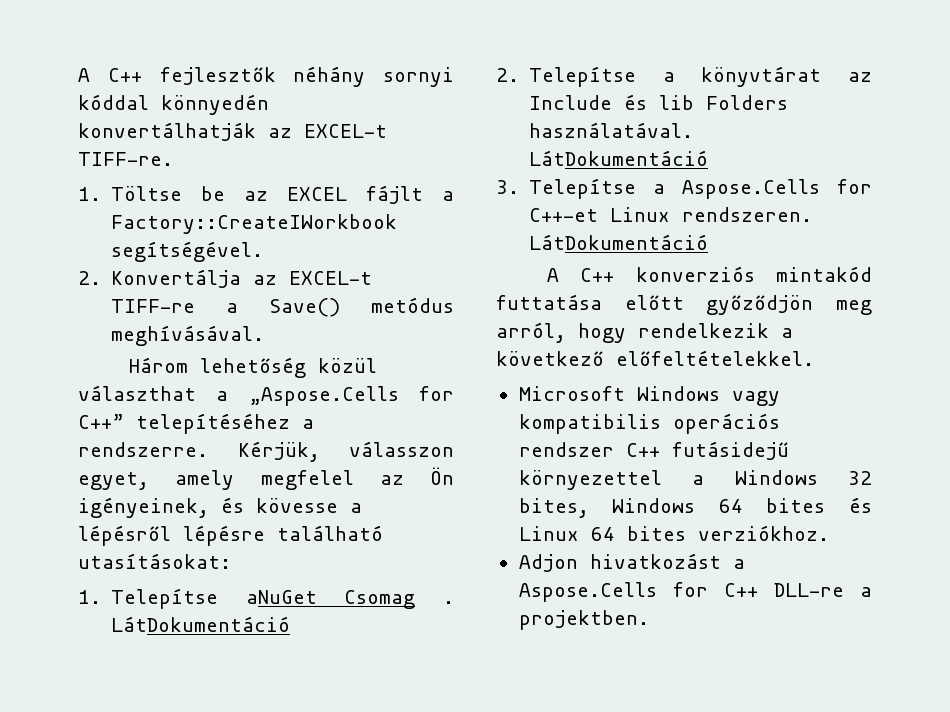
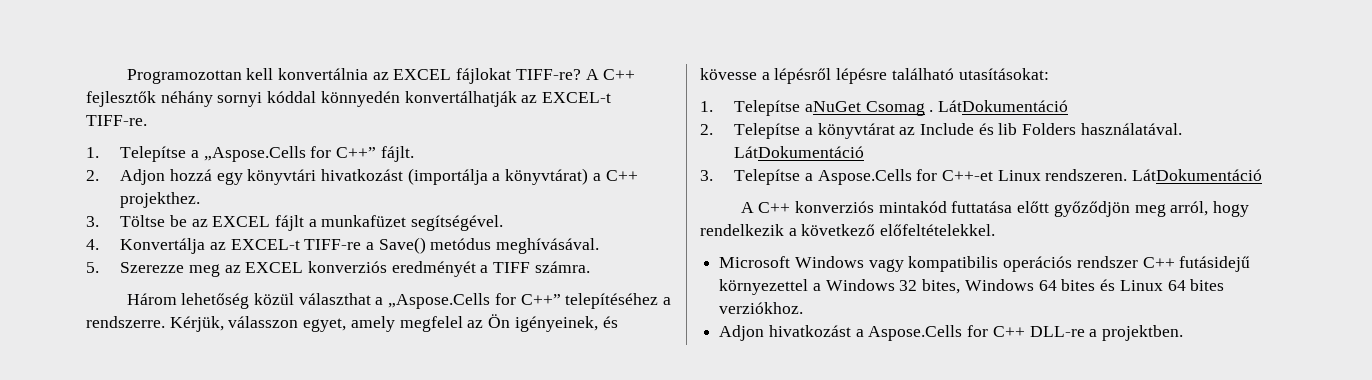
(78, 75) none -> [126,68,581,84] Programozottan kell konvertálnia az EXCEL fájlokat TIFF-re?
(101, 194) none -> [120,146,414,162] [86,168,638,185] [120,192,201,208] [86,216,99,227] Telepítse a „Aspose.Cells for C++” fájlt. // 2. Adjon hozzá egy könyvtári hivatkozást (importálja a könyvtárat) a C++ projekthez. // 3.
[111,214,398,234] Factory::CreateIWorkbook -> [321,215,407,227] munkafüzet
[78,271,101,285] 2. -> [86,239,99,250] 4.
(265, 335) none -> [86,261,590,277] // 5. Szerezze meg az EXCEL konverziós eredményét a TIFF számra.

